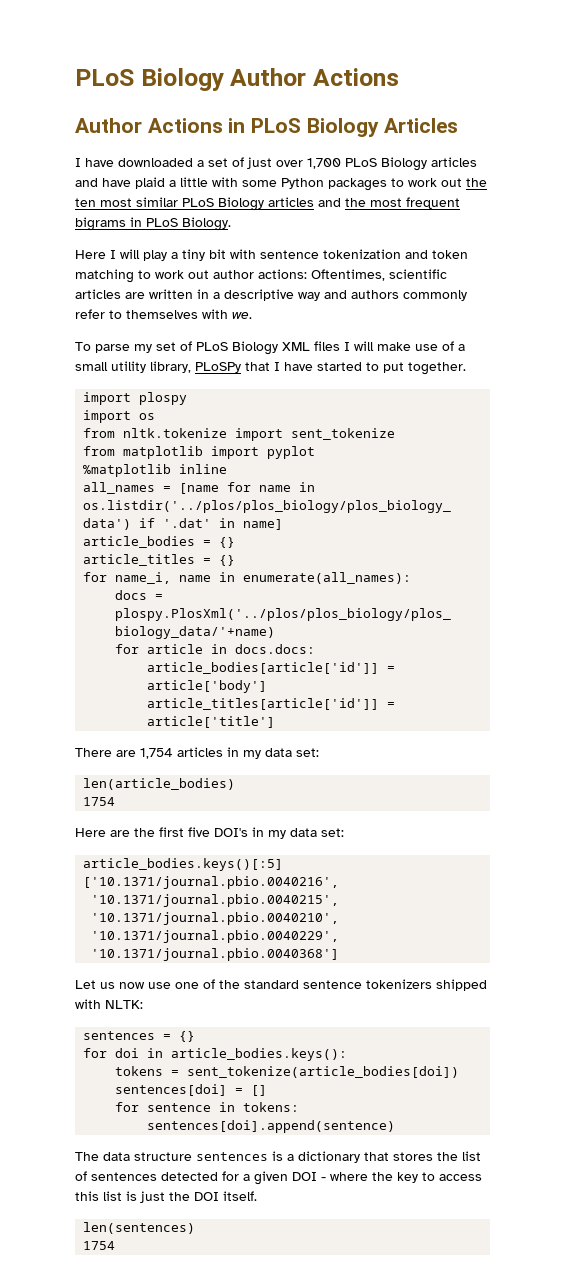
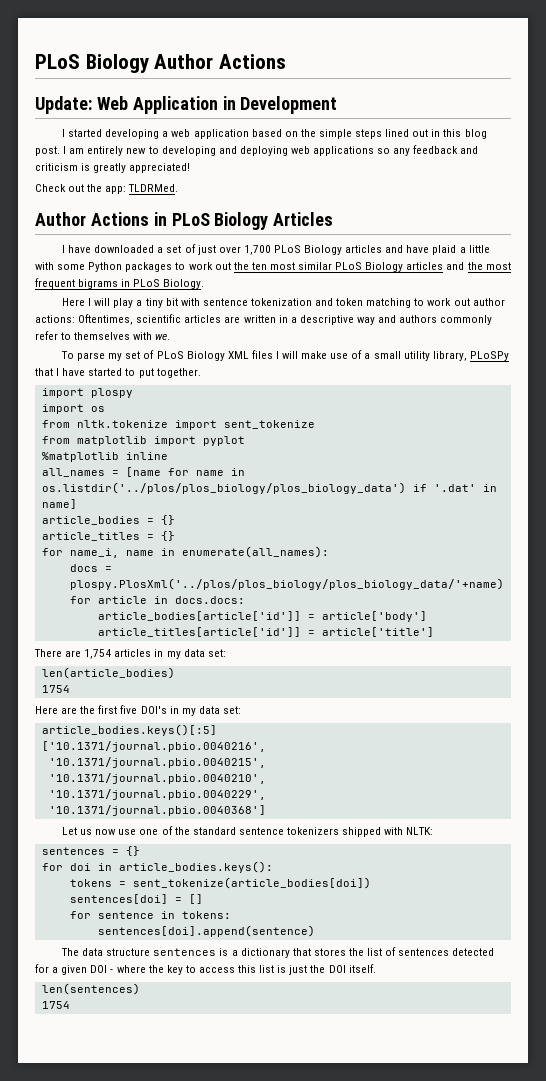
(399, 77) none -> [35,96,338,114] [62,129,487,139] [35,145,479,156] [35,163,191,173] [35,184,179,194] // Update: Web Application in Development // I started developing a web application based on the simple steps lined out in this blog post. I am entirely new to developing and deploying web applications so any feedback and criticism is greatly appreciated! // Check out the app: TLDRMed.

